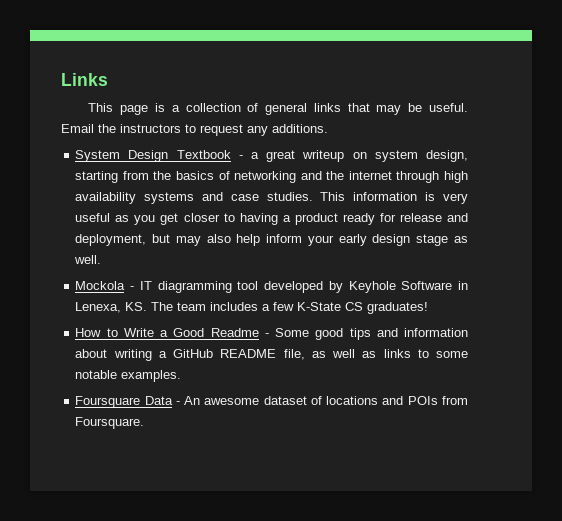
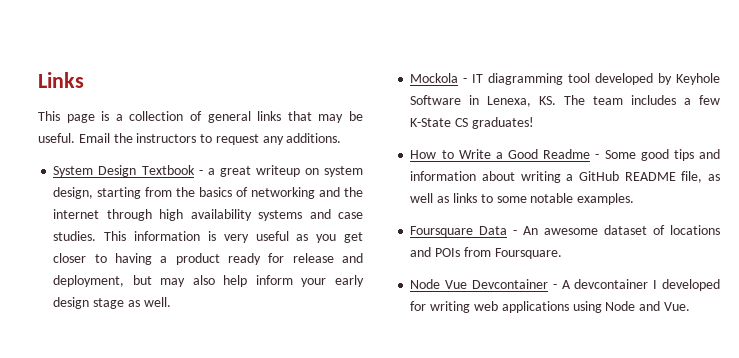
(145, 423) none -> [410,279,720,291] [410,301,690,313] // Node Vue Devcontainer - A devcontainer I developed for writing web applications using Node and Vue.

